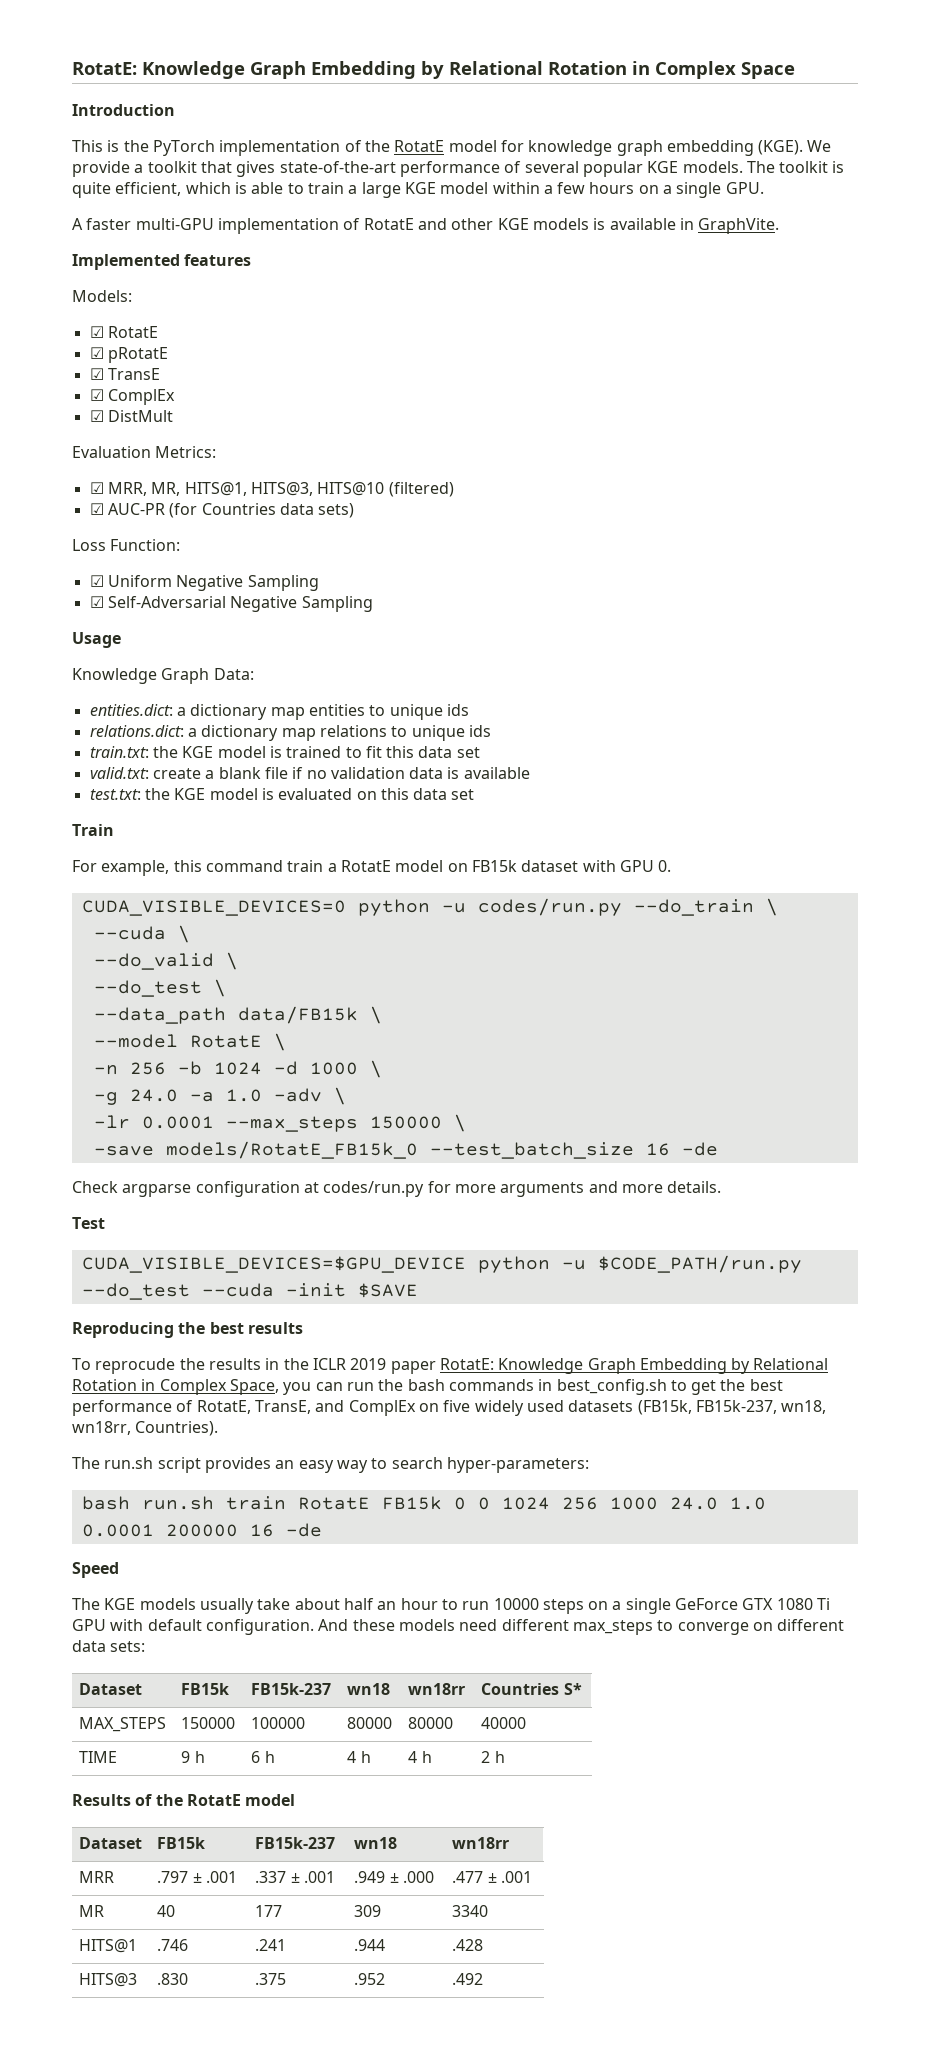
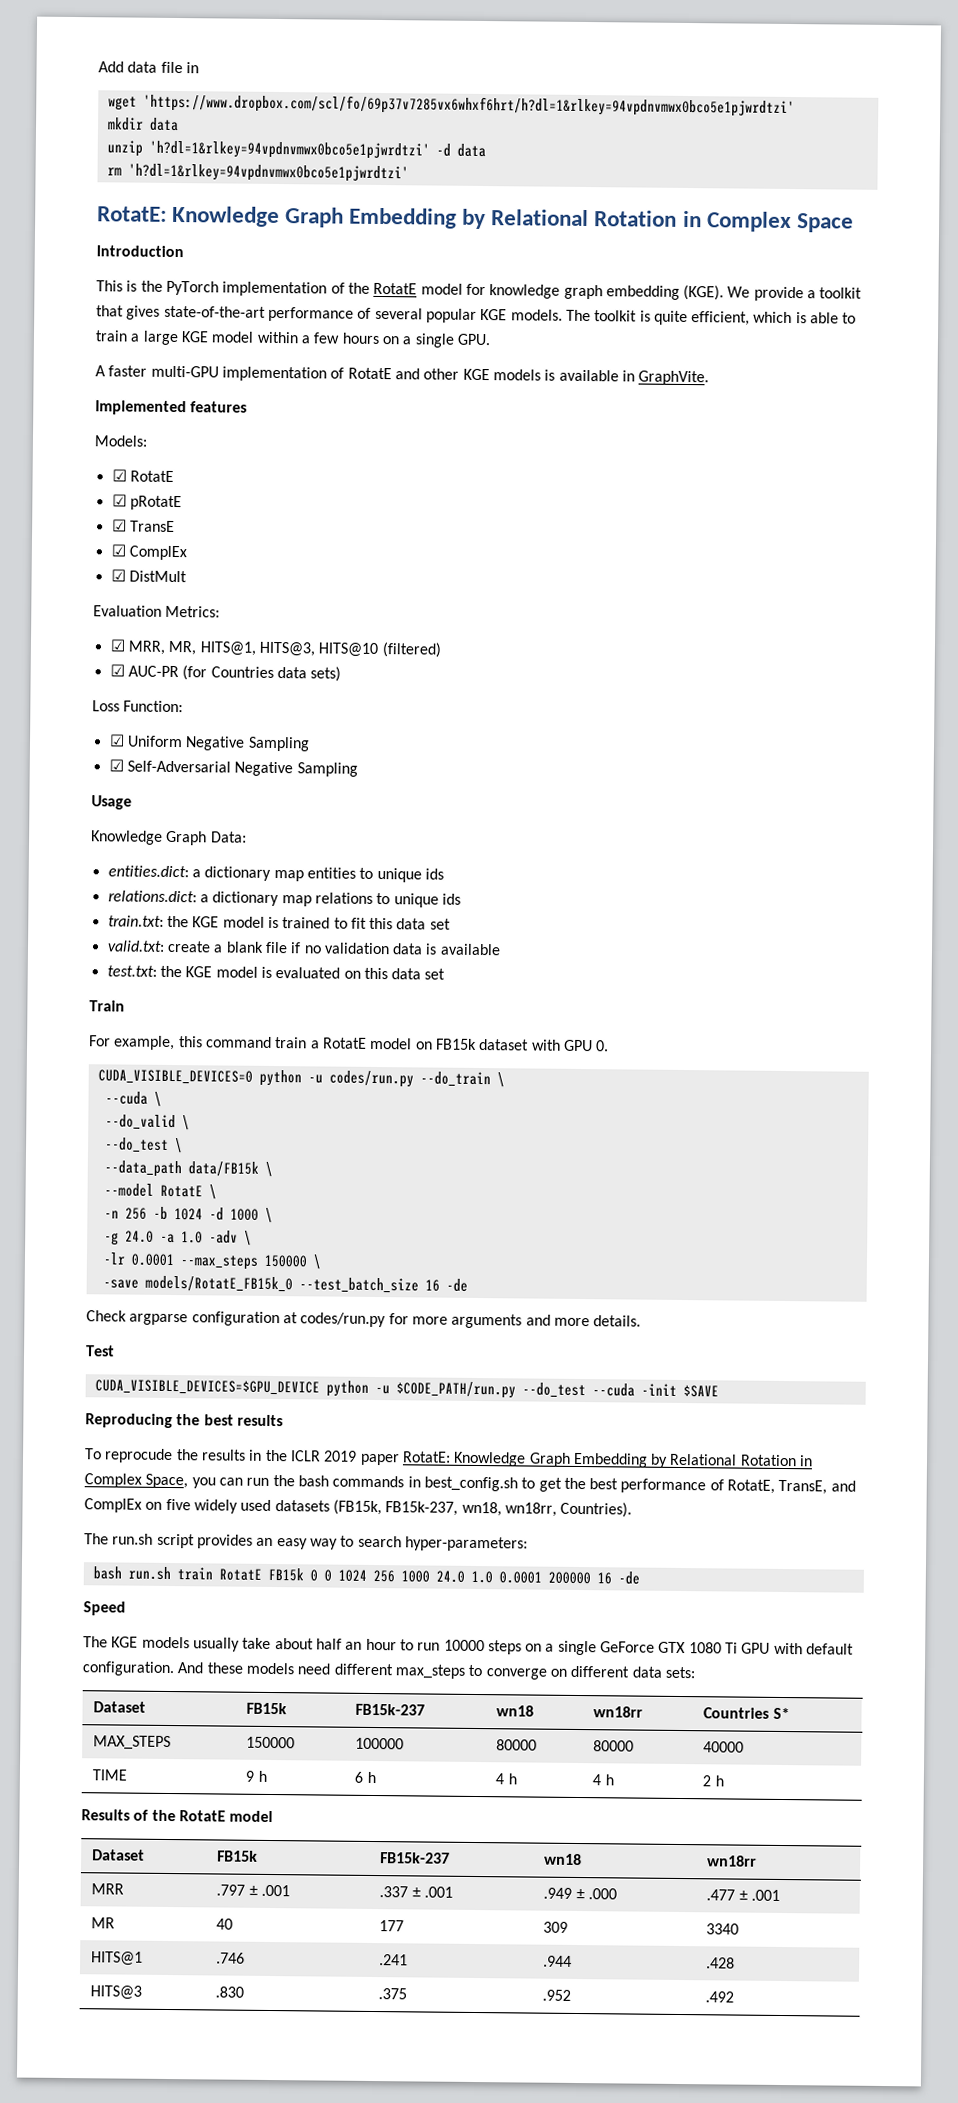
(72, 68) none -> [98,61,199,74] [107,93,795,118] [106,117,179,132] [106,140,486,160] [106,163,409,183] Add data file in // wget 'https://www.dropbox.com/scl/fo/69p37v7285vx6whxf6hrt/h?dl=1&rlkey=94vpdnvmwx0bco5e1pjwrdtzi' // mkdir data // unzip 'h?dl=1&rlkey=94vpdnvmwx0bco5e1pjwrdtzi' -d data // rm 'h?dl=1&rlkey=94vpdnvmwx0bco5e1pjwrdtzi' //

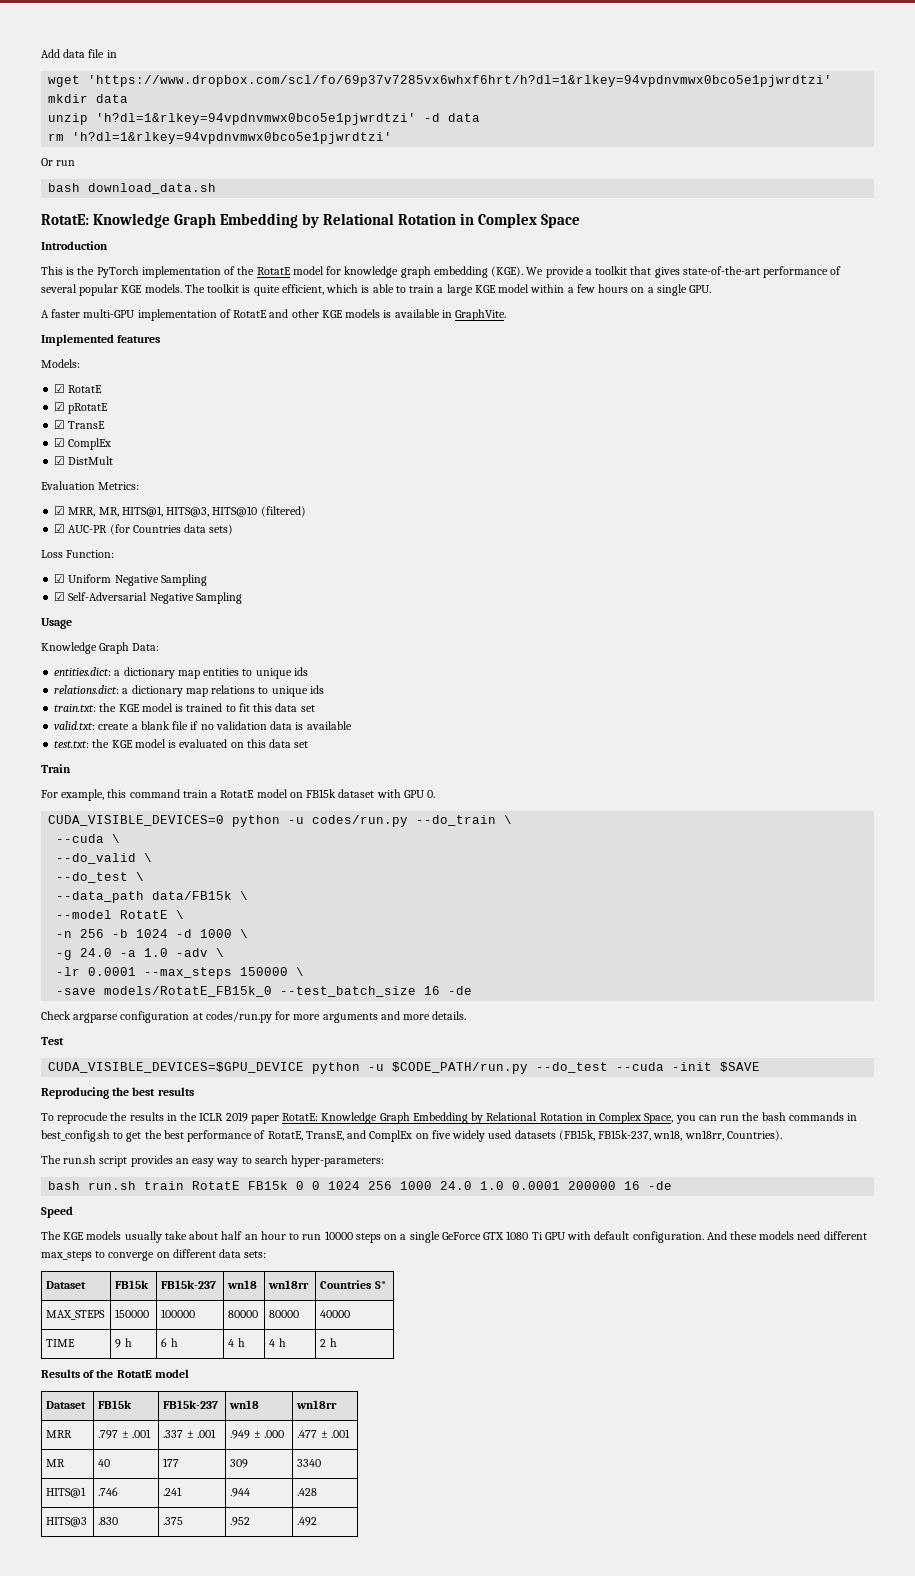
(409, 173) none -> [41,158,76,166] [48,183,217,194] // Or run // bash download_data.sh

